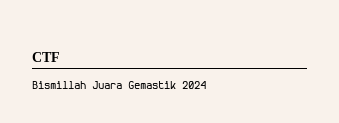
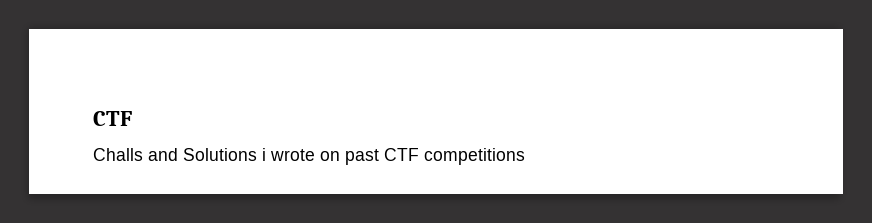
[32,81,206,89] Bismillah Juara Gemastik 2024 -> [93,148,525,165] Challs and Solutions i wrote on past CTF competitions

